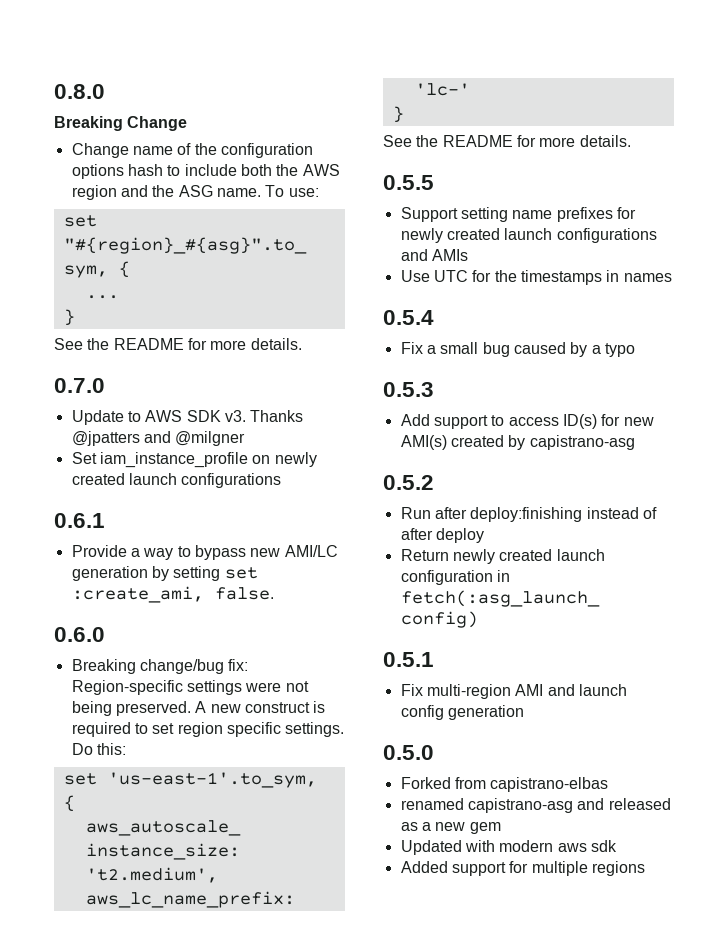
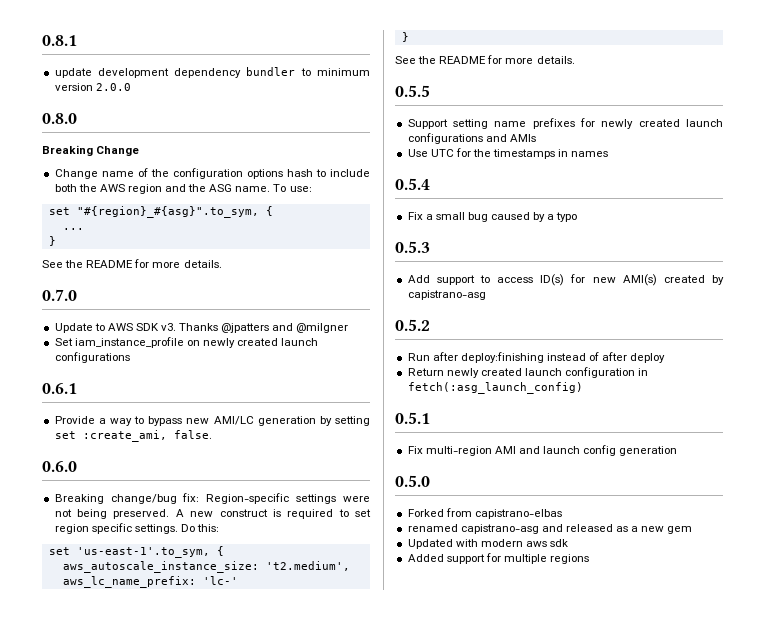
(54, 91) none -> [42,35,77,46] [54,67,370,78] [54,83,131,91] 0.8.1 // update development dependency bundler to minimum version 2.0.0 //

